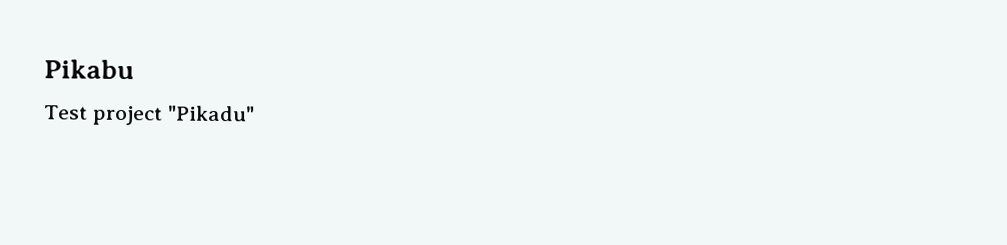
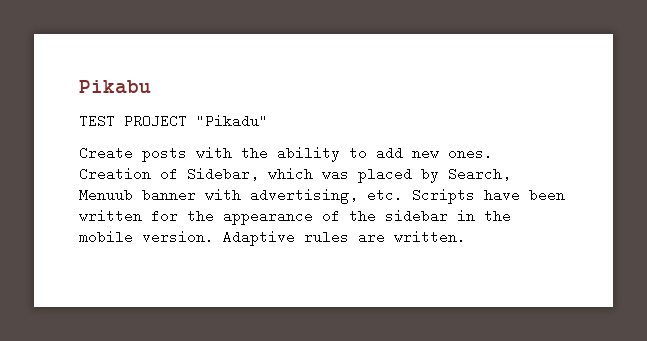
[44,105,163,126] Test project -> [79,114,187,128] TEST PROJECT
(255, 113) none -> [79,146,493,162] [79,167,511,183] [79,188,565,204] [79,209,511,225] [79,230,466,246] // Create posts with the ability to add new ones. Creation of Sidebar, which was placed by Search, Menuub banner with advertising, etc. Scripts have been written for the appearance of the sidebar in the mobile version. Adaptive rules are written.

